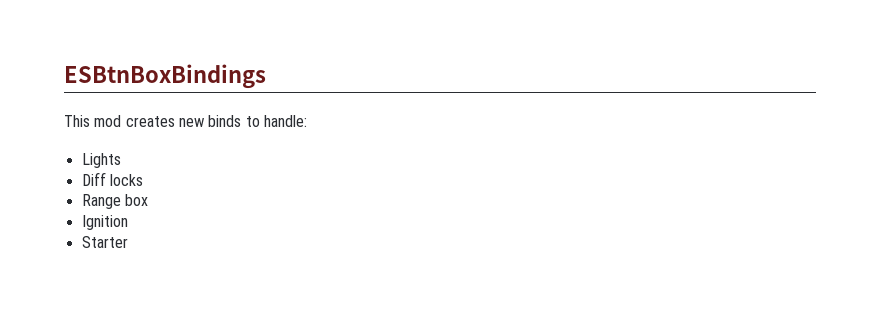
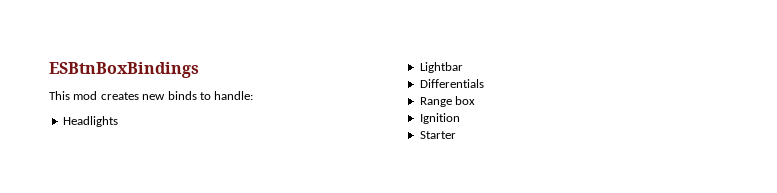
[81,153,121,168] [81,172,143,186] Lights // Diff locks -> [62,116,118,127] [419,62,463,73] [419,79,484,88] Headlights // Lightbar // Differentials

